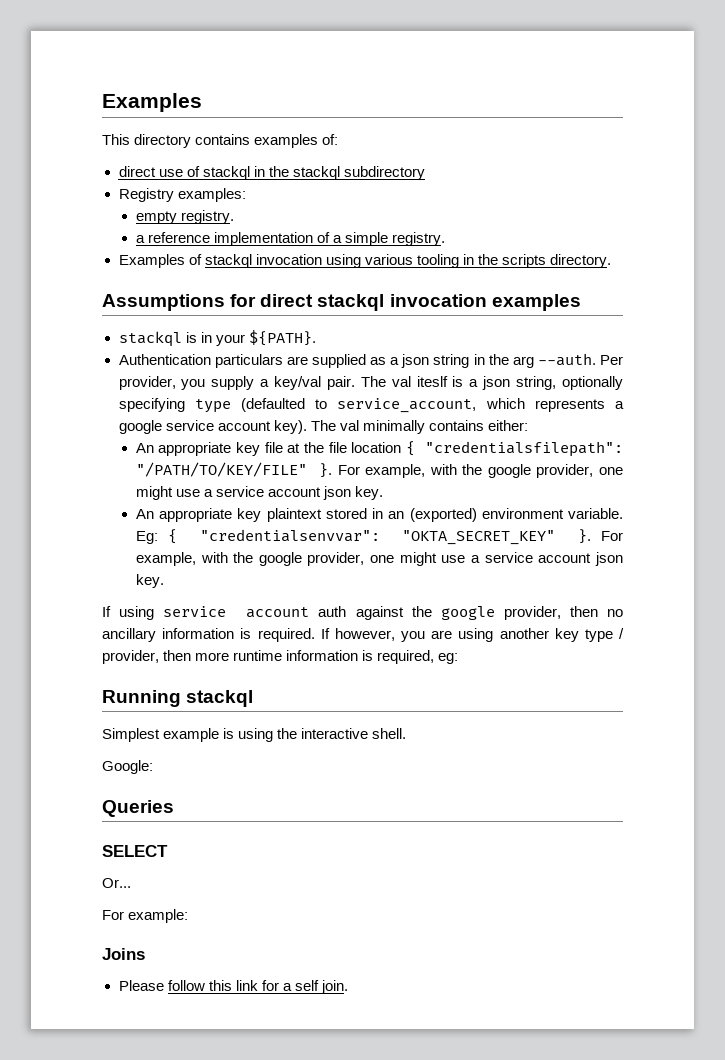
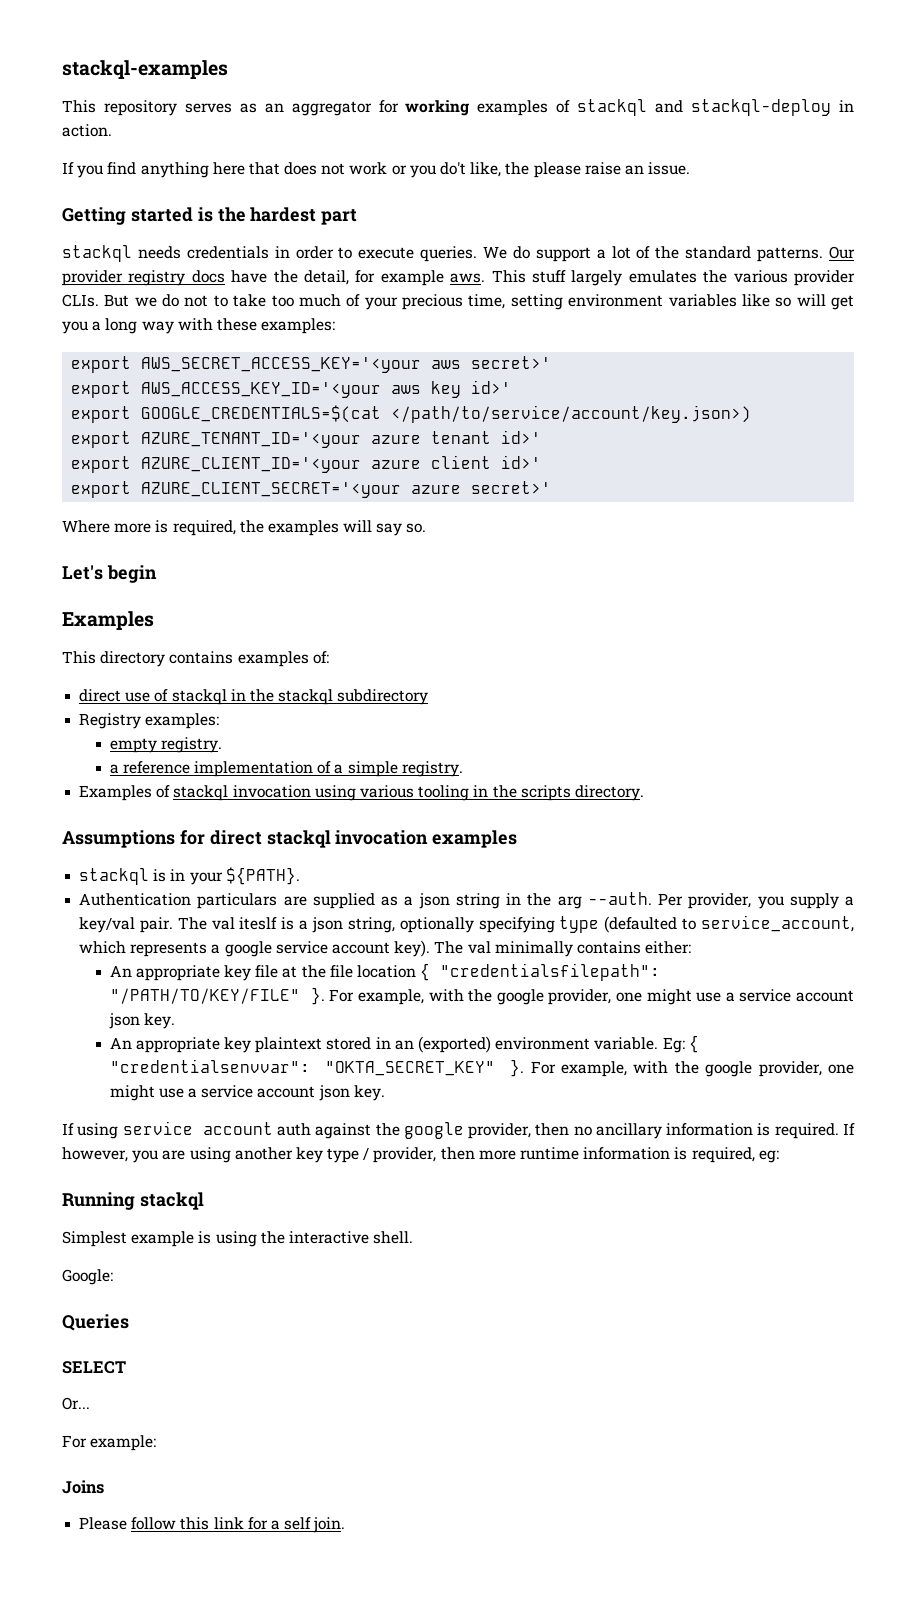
(102, 102) none -> [62,60,228,79] [62,99,854,116] [62,124,112,137] [62,162,691,178] [62,207,358,225] [62,245,855,262] [62,270,855,286] [62,294,854,310] [62,318,336,334] [71,356,552,373] [71,380,512,398] [71,405,752,423] [71,430,542,448] [71,455,542,473] [71,481,552,498] [62,520,427,536] [62,565,157,583] stackql-examples // This repository serves as an aggregator for working examples of stackql and stackql-deploy in action. // If you find anything here that does not work or you do't like, the please raise an issue. // Getting started is the hardest part // stackql needs credentials in order to execute queries. We do support a lot of the standard patterns. Our provider registry docs have the detail, for example aws. This stuff largely emulates the various provider CLIs. But we do not to take too much of your precious time, setting environment variables like so will get you a long way with these examples: // export AWS_SECRET_ACCESS_KEY='<your aws secret>' // export AWS_ACCESS_KEY_ID='<your aws key id>' // export GOOGLE_CREDENTIALS=$(cat </path/to/service/account/key.json>) // export AZURE_TENANT_ID='<your azure tenant id>' // export AZURE_CLIENT_ID='<your azure client id>' // export AZURE_CLIENT_SECRET='<your azure secret>' // Where more is required, the examples will say so. // Let's begin //

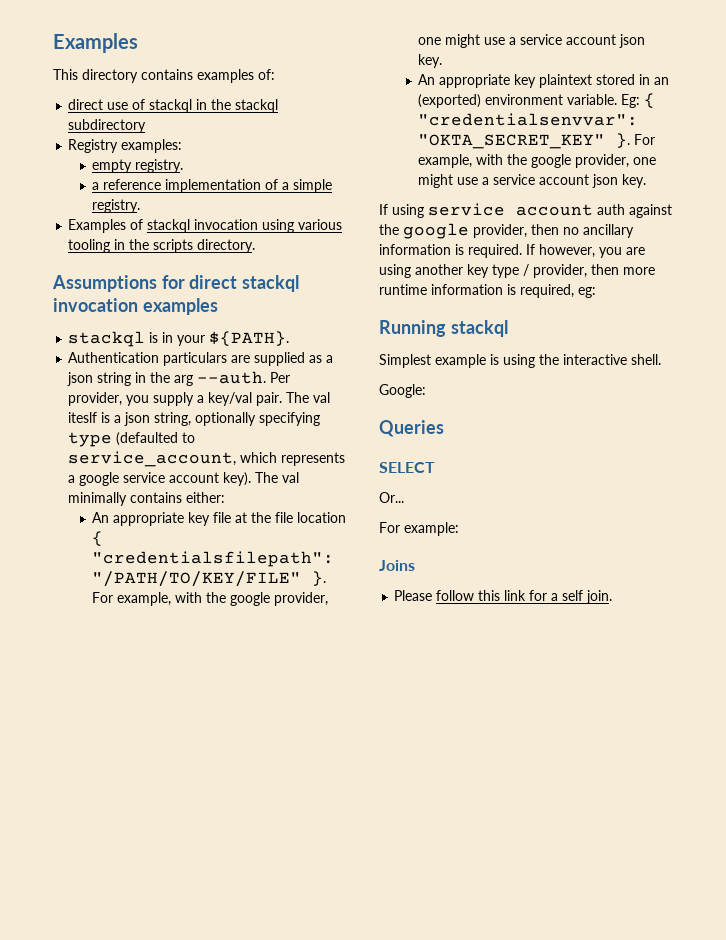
[62,60,228,79] [62,99,854,116] [62,124,112,137] [62,162,691,178] [62,207,358,225] [62,245,855,262] [62,270,855,286] [62,294,854,310] [62,318,336,334] [71,356,552,373] [71,380,512,398] [71,405,752,423] [71,430,542,448] [71,455,542,473] [71,481,552,498] [62,520,427,536] [62,565,157,583] stackql-examples // This repository serves as an aggregator for working examples of stackql and stackql-deploy in action. // If you find anything here that does not work or you do't like, the please raise an issue. // Getting started is the hardest part // stackql needs credentials in order to execute queries. We do support a lot of the standard patterns. Our provider registry docs have the detail, for example aws. This stuff largely emulates the various provider CLIs. But we do not to take too much of your precious time, setting environment variables like so will get you a long way with these examples: // export AWS_SECRET_ACCESS_KEY='<your aws secret>' // export AWS_ACCESS_KEY_ID='<your aws key id>' // export GOOGLE_CREDENTIALS=$(cat </path/to/service/account/key.json>) // export AZURE_TENANT_ID='<your azure tenant id>' // export AZURE_CLIENT_ID='<your azure client id>' // export AZURE_CLIENT_SECRET='<your azure secret>' // Where more is required, the examples will say so. // Let's begin // -> (53, 43) none

